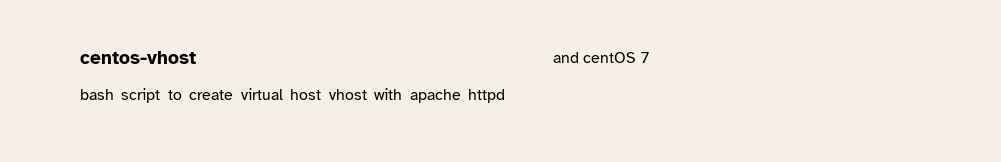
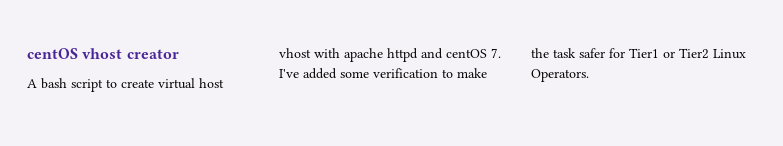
[80,51,196,64] centos-vhost // -> [27,48,179,59] [27,79,37,88] centOS vhost creator // A
[640,52,649,63] 7 -> [491,48,501,58] [279,68,487,79] [531,48,746,59] [531,69,589,82] 7. I've added some verification to make the task safer for Tier1 or Tier2 Linux Operators.

